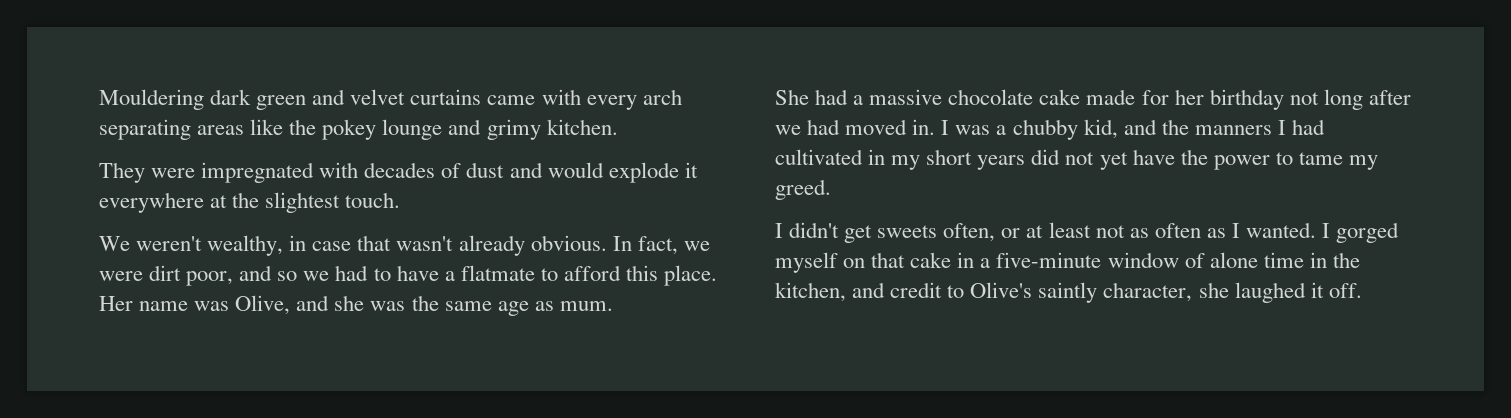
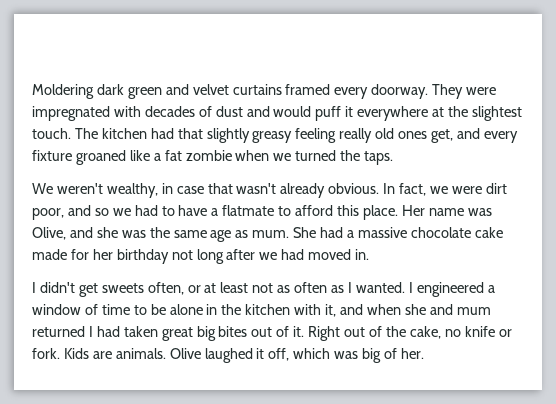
[99,89,204,110] Mouldering -> [32,84,94,99] Moldering
[487,89,682,110] [99,119,618,140] came with every arch separating areas like the pokey lounge and grimy kitchen. // -> [285,84,429,99] framed every doorway.
[608,162,679,183] explode -> [315,106,342,121] puff
(401, 200) none -> [74,128,518,143] [32,150,394,165] The kitchen had that slightly greasy feeling really old ones get, and every fixture groaned like a fat zombie when we turned the taps.
(613, 306) // -> (290, 234) none
[941,119,1325,140] [775,149,1378,170] [775,179,831,200] I was a chubby kid, and the manners I had cultivated in my short years did not yet have the power to tame my greed. -> (370, 254) none
[1336,222,1400,243] [775,252,1360,273] [775,282,1362,303] gorged myself on that cake in a five-minute window of alone time in the kitchen, and credit to Olive's saintly character, she laughed it off. -> [416,282,495,297] [32,304,491,317] [32,326,512,341] [32,348,424,363] engineered a window of time to be alone in the kitchen with it, and when she and mum returned I had taken great big bites out of it. Right out of the cake, no knife or fork. Kids are animals. Olive laughed it off, which was big of her.

